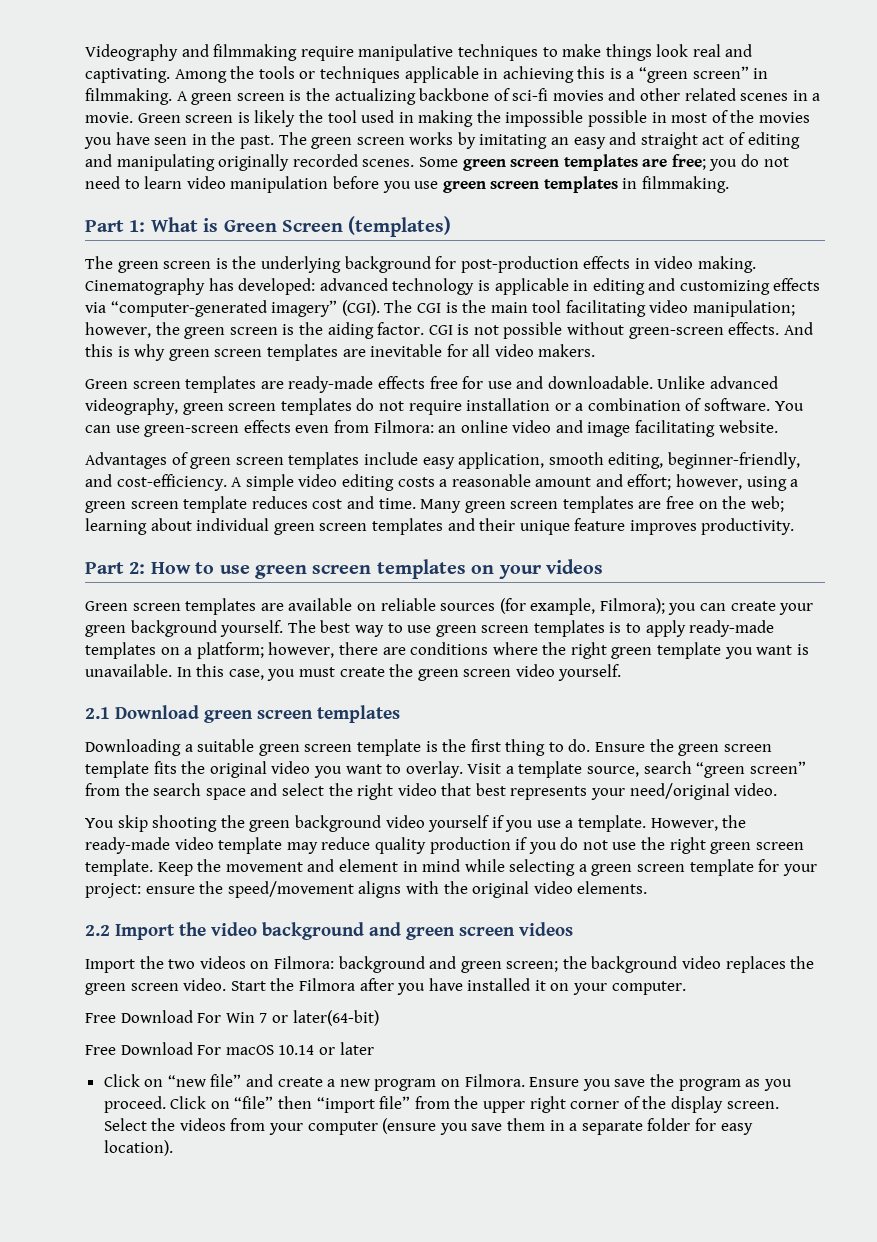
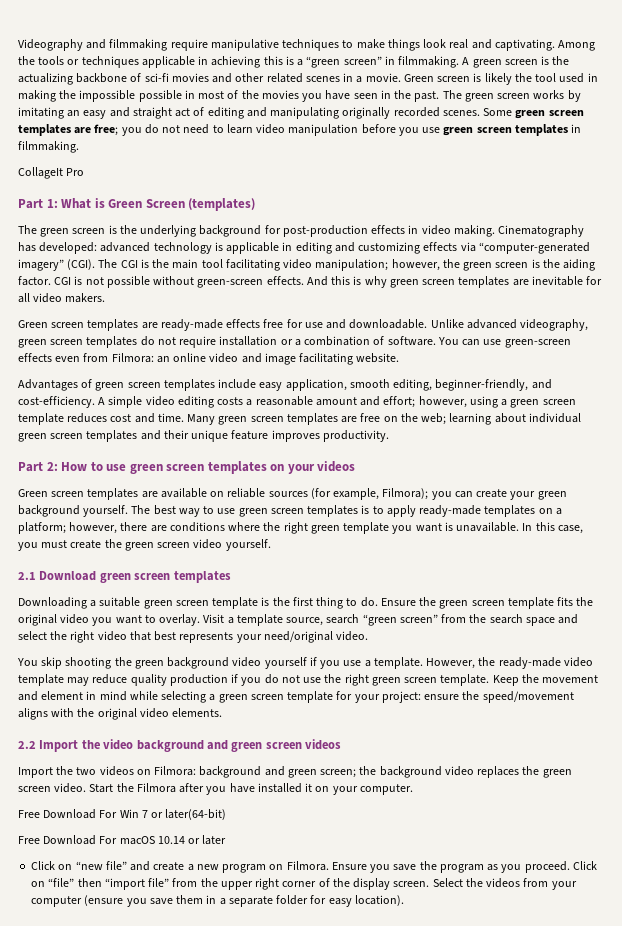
(730, 184) none -> [18,167,85,179] // CollageIt Pro

